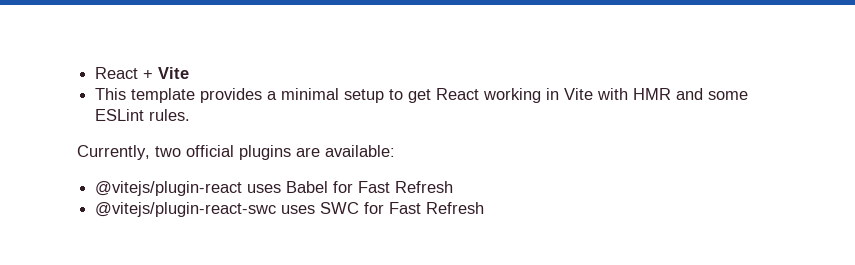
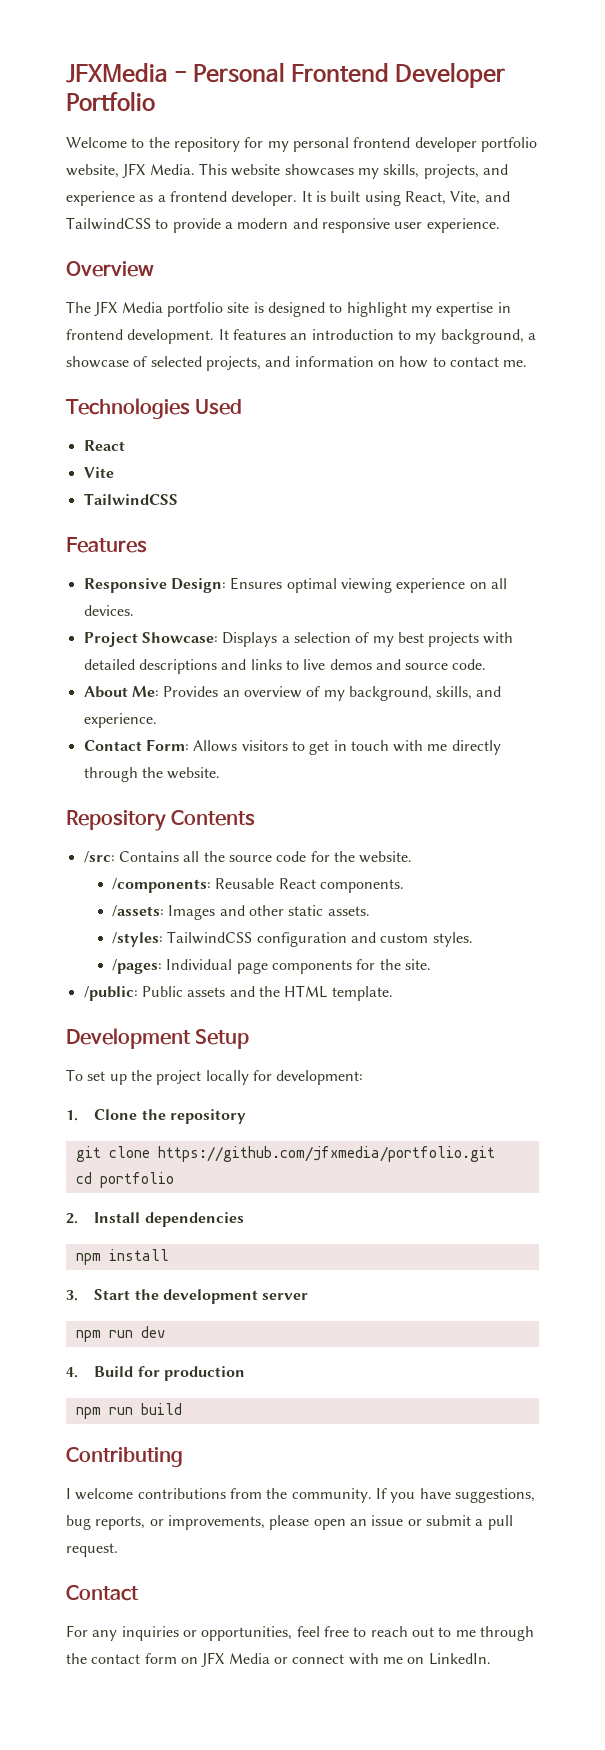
[95,67,154,79] React + -> [66,62,506,88] [66,91,155,111] [66,137,537,152] [66,163,508,179] [66,191,510,206] [66,217,500,233] [66,261,154,277] [66,301,511,317] [66,329,536,344] [66,356,528,371] [66,398,243,419] [83,440,125,451] JFXMedia - Personal Frontend Developer Portfolio // Welcome to the repository for my personal frontend developer portfolio website, JFX Media. This website showcases my skills, projects, and experience as a frontend developer. It is built using React, Vite, and TailwindCSS to provide a modern and responsive user experience. // Overview // The JFX Media portfolio site is designed to highlight my expertise in frontend development. It features an introduction to my background, a showcase of selected projects, and information on how to contact me. // Technologies Used // React //
[95,88,749,103] [95,109,191,121] [77,145,395,160] [95,181,454,196] [95,202,485,217] This template provides a minimal setup to get React working in Vite with HMR and some ESLint rules. // Currently, two official plugins are available: // @vitejs/plugin-react uses Babel for Fast Refresh // @vitejs/plugin-react-swc uses SWC for Fast Refresh -> [83,493,178,505] [66,537,147,553] [83,577,507,593] [83,605,134,616] [83,632,514,647] [83,659,487,674] [83,686,502,701] [83,713,157,728] [83,739,501,755] [83,767,221,782] [66,810,256,831] [83,851,413,863] [111,878,404,893] [111,905,370,920] [111,931,473,947] [111,959,431,974] [83,985,393,1001] [66,1028,250,1049] [66,1069,364,1085] [66,1109,247,1124] [75,1146,495,1162] [75,1172,174,1188] [66,1212,244,1227] [75,1249,169,1265] [66,1289,309,1304] [75,1326,165,1342] [66,1366,246,1381] [75,1403,182,1419] [66,1447,183,1467] [66,1488,535,1503] [66,1515,513,1530] [66,1543,118,1557] [66,1585,139,1601] [66,1625,534,1641] [66,1652,491,1667] TailwindCSS // Features // Responsive Design: Ensures optimal viewing experience on all devices. // Project Showcase: Displays a selection of my best projects with detailed descriptions and links to live demos and source code. // About Me: Provides an overview of my background, skills, and experience. // Contact Form: Allows visitors to get in touch with me directly through the website. // Repository Contents // /src: Contains all the source code for the website. // /components: Reusable React components. // /assets: Images and other static assets. // /styles: TailwindCSS configuration and custom styles. // /pages: Individual page components for the site. // /public: Public assets and the HTML template. // Development Setup // To set up the project locally for development: // 1. Clone the repository // git clone https://github.com/jfxmedia/portfolio.git // cd portfolio // 2. Install dependencies // npm install // 3. Start the development server // npm run dev // 4. Build for production // npm run build // Contributing // I welcome contributions from the community. If you have suggestions, bug reports, or improvements, please open an issue or submit a pull request. // Contact // For any inquiries or opportunities, feel free to reach out to me through the contact form on JFX Media or connect with me on LinkedIn.

